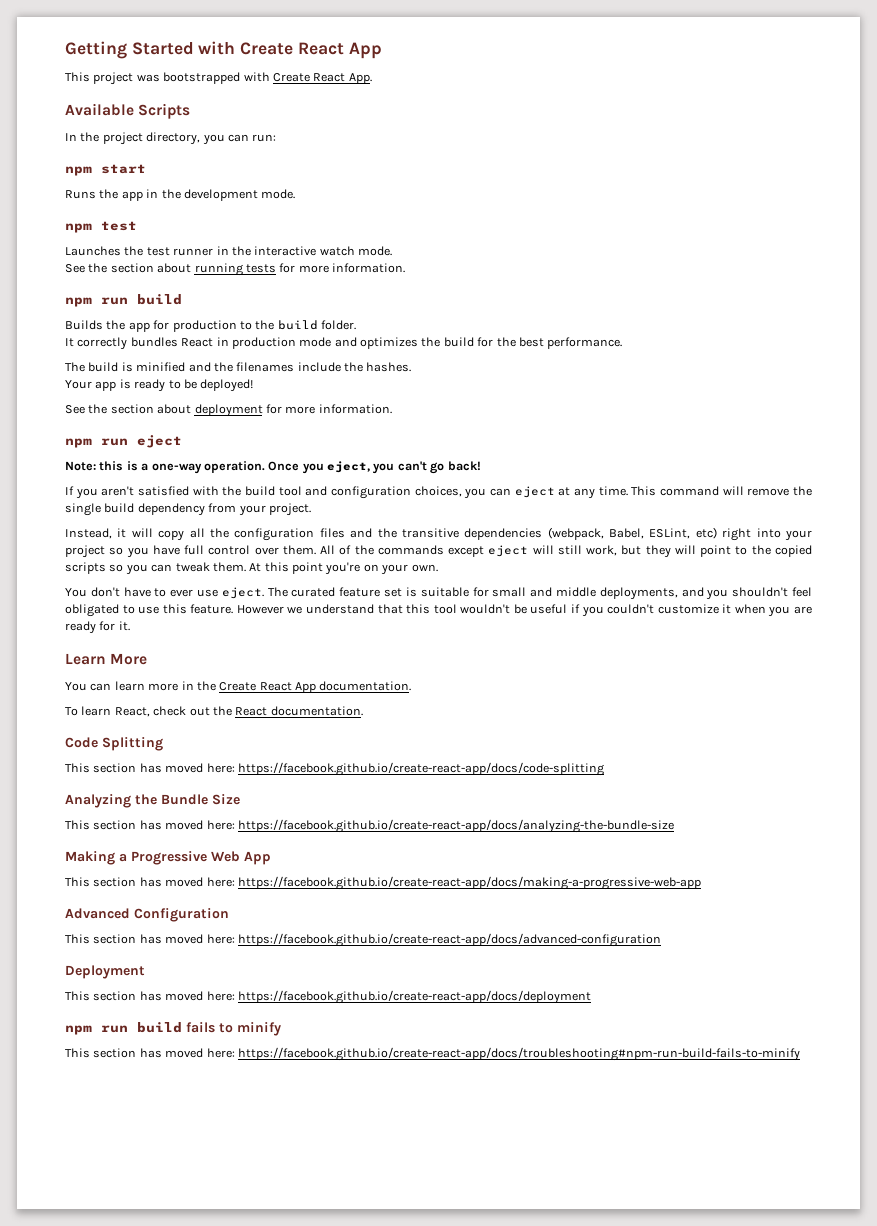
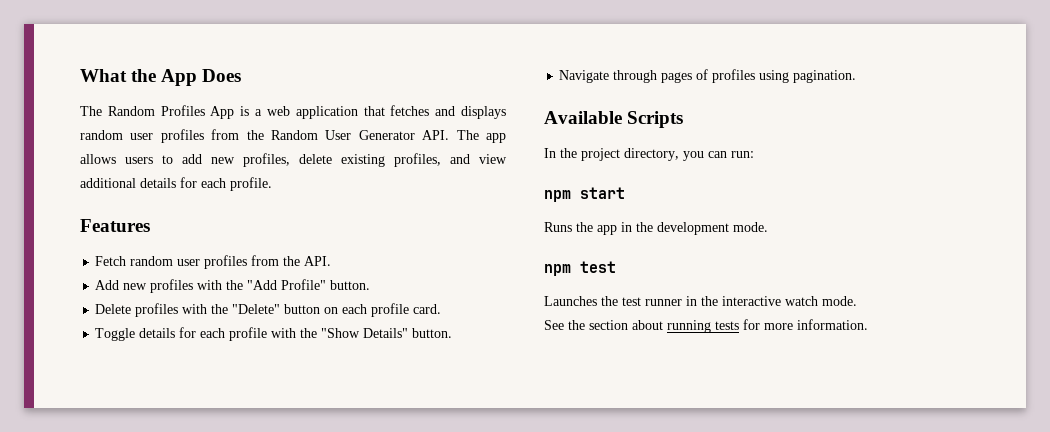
[65,41,382,59] [65,72,372,85] Getting Started with Create React App // This project was bootstrapped with Create React App. -> [80,69,242,86] [80,105,506,119] [80,129,506,143] [80,153,507,167] [80,177,272,191] [80,219,150,232] [95,255,332,269] [95,279,371,293] [95,303,442,317] [95,327,453,341] [559,69,857,83] What the App Does // The Random Profiles App is a web application that fetches and displays random user profiles from the Random User Generator API. The app allows users to add new profiles, delete existing profiles, and view additional details for each profile. // Features // Fetch random user profiles from the API. // Add new profiles with the "Add Profile" button. // Delete profiles with the "Delete" button on each profile card. // Toggle details for each profile with the "Show Details" button. // Navigate through pages of profiles using pagination.
[65,294,182,307] [65,320,356,332] [65,337,623,350] [65,362,412,372] [65,379,254,392] [65,404,392,417] [65,435,182,448] [65,461,481,474] [65,486,812,499] [65,503,311,516] [65,527,813,541] [65,545,812,558] [65,562,438,575] [65,587,812,600] [65,604,812,617] [65,621,130,634] [65,653,148,665] [65,681,412,693] [65,706,363,717] [65,737,163,751] [65,762,604,776] [65,794,240,808] [65,819,674,833] [65,851,271,865] [65,876,701,890] [65,908,229,922] [65,933,661,947] [65,965,145,979] [65,990,591,1004] [65,1022,281,1036] [65,1047,800,1061] // npm run build // Builds the app for production to the build folder. // It correctly bundles React in production mode and optimizes the build for the best performance. // The build is minified and the filenames include the hashes. // Your app is ready to be deployed! // See the section about deployment for more information. // npm run eject // Note: this is a one-way operation. Once you eject, you can't go back! // If you aren't satisfied with the build tool and configuration choices, you can eject at any time. This command will remove the single build dependency from your project. // Instead, it will copy all the configuration files and the transitive dependencies (webpack, Babel, ESLint, etc) right into your project so you have full control over them. All of the commands except eject will still work, but they will point to the copied scripts so you can tweak them. At this point you're on your own. // You don't have to ever use eject. The curated feature set is suitable for small and middle deployments, and you shouldn't feel obligated to use this feature. However we understand that this tool wouldn't be useful if you couldn't customize it when you are ready for it. // Learn More // You can learn more in the Create React App documentation. // To learn React, check out the React documentation. // Code Splitting // This section has moved here: https://facebook.github.io/create-react-app/docs/code-splitting // Analyzing the Bundle Size // This section has moved here: https://facebook.github.io/create-react-app/docs/analyzing-the-bundle-size // Making a Progressive Web App // This section has moved here: https://facebook.github.io/create-react-app/docs/making-a-progressive-web-app // Advanced Configuration // This section has moved here: https://facebook.github.io/create-react-app/docs/advanced-configuration // Deployment // This section has moved here: https://facebook.github.io/create-react-app/docs/deployment // npm run build fails to minify // This section has moved here: https://facebook.github.io/create-react-app/docs/troubleshooting#npm-run-build-fails-to-minify -> (868, 324) none

